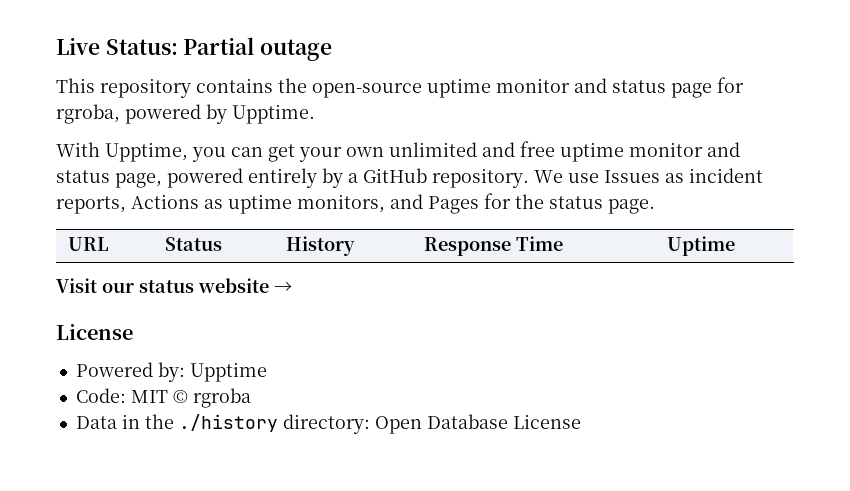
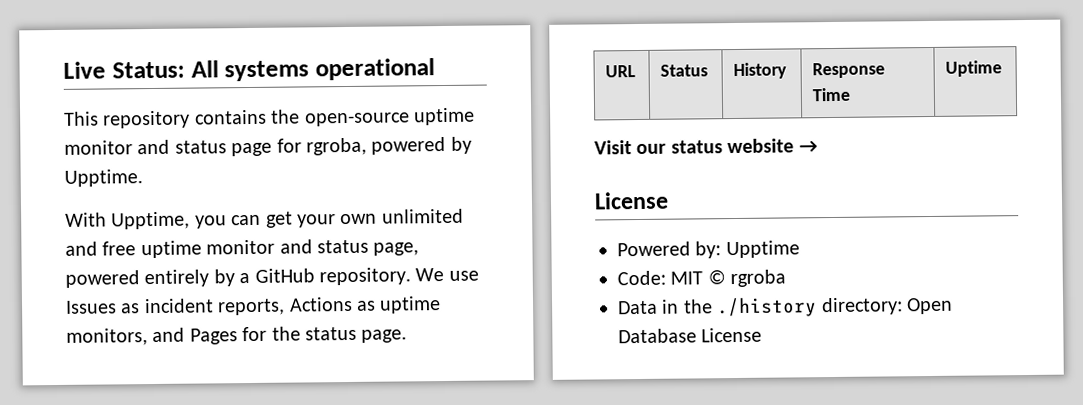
[183,37,333,61] Partial outage -> [190,58,435,82] All systems operational

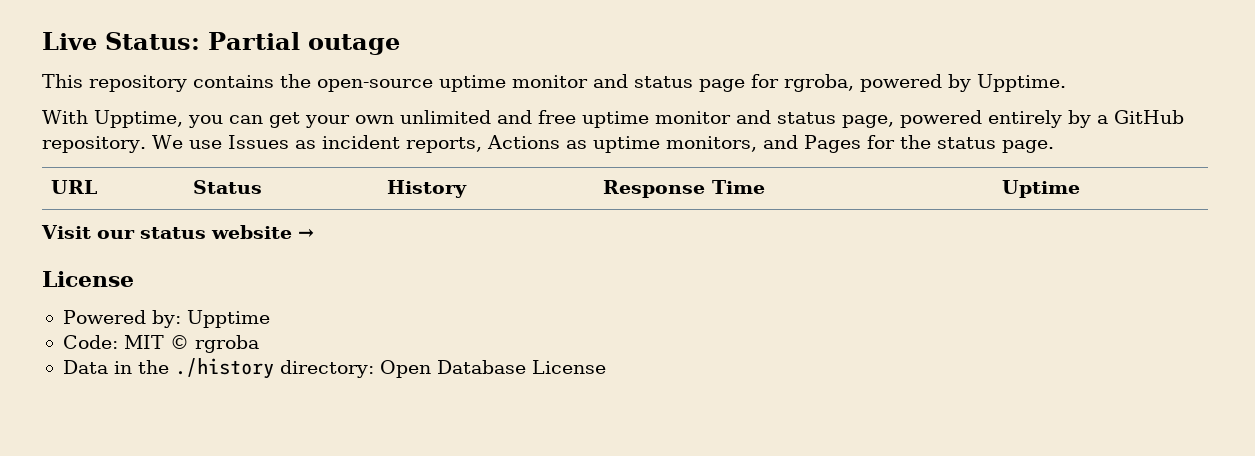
[190,58,435,82] All systems operational -> [208,32,400,55] Partial outage

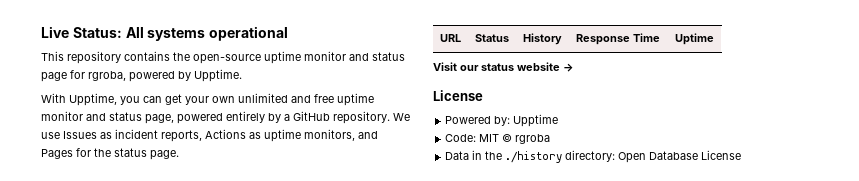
[208,32,400,55] Partial outage -> [125,26,289,41] All systems operational

